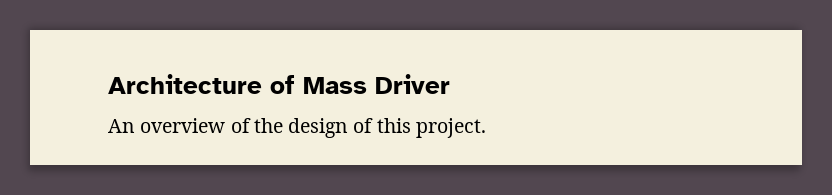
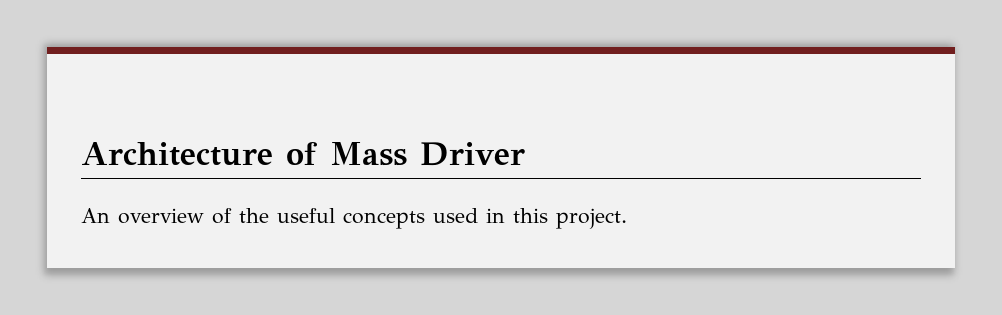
[288,118,374,138] design of -> [277,208,505,229] useful concepts used in

